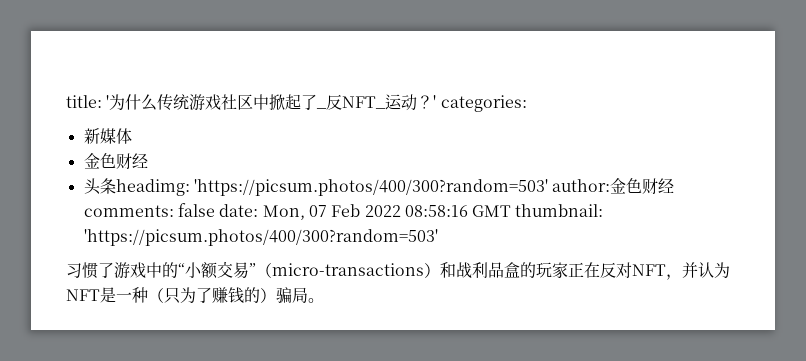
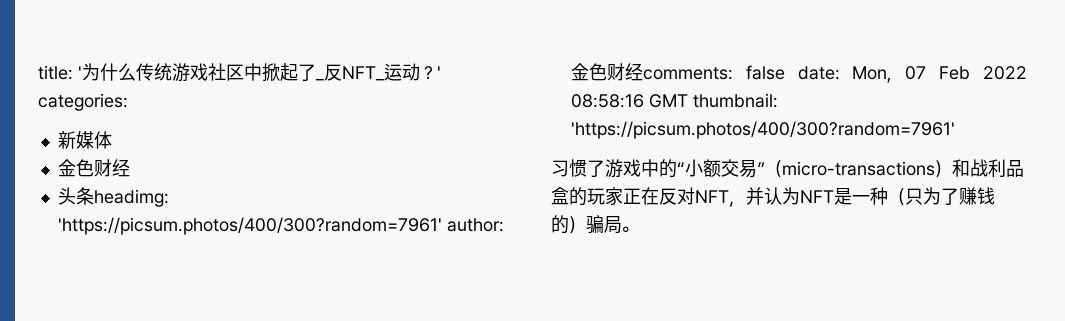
[193,179,548,196] 'https://picsum.photos/400/300?random=503' -> [57,217,442,235] 'https://picsum.photos/400/300?random=7961'
[83,229,438,246] 'https://picsum.photos/400/300?random=503' -> [570,121,955,139] 'https://picsum.photos/400/300?random=7961'

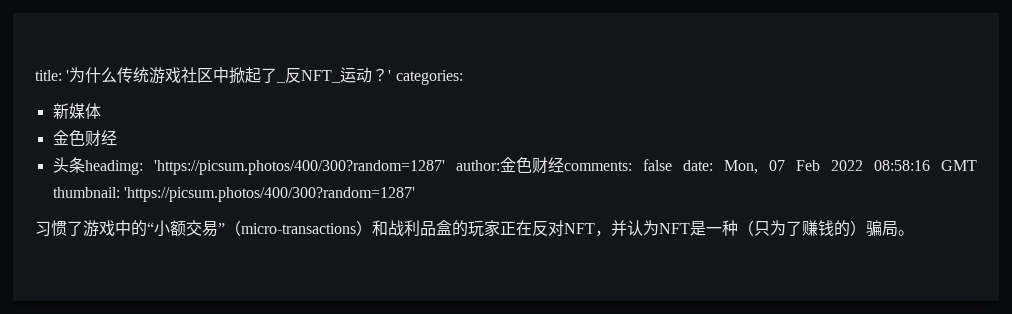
[57,217,442,235] 'https://picsum.photos/400/300?random=7961' -> [153,160,445,175] 'https://picsum.photos/400/300?random=1287'
[570,121,955,139] 'https://picsum.photos/400/300?random=7961' -> [123,187,415,202] 'https://picsum.photos/400/300?random=1287'

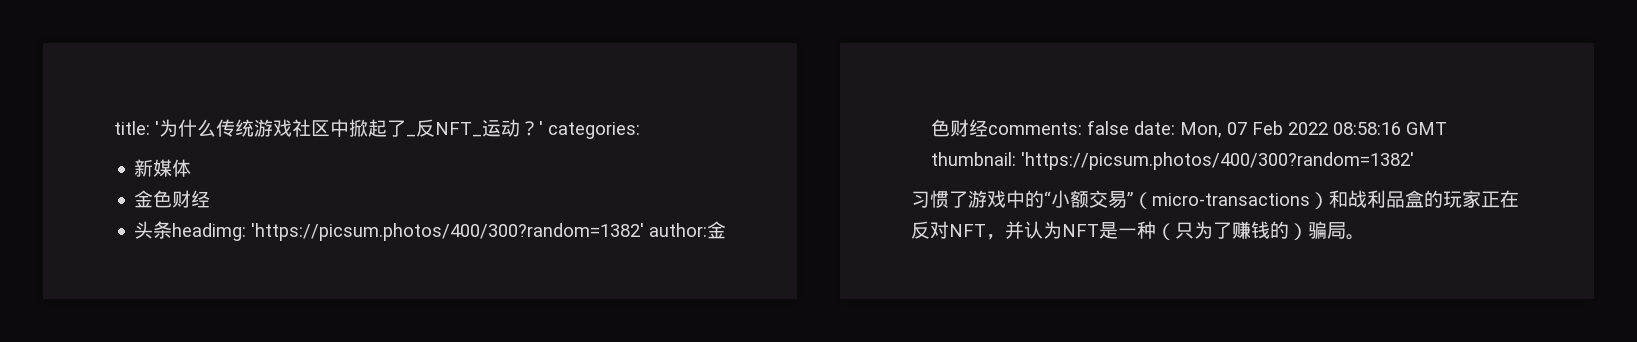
[153,160,445,175] 'https://picsum.photos/400/300?random=1287' -> [251,223,645,241] 'https://picsum.photos/400/300?random=1382'
[123,187,415,202] 'https://picsum.photos/400/300?random=1287' -> [1021,152,1415,170] 'https://picsum.photos/400/300?random=1382'

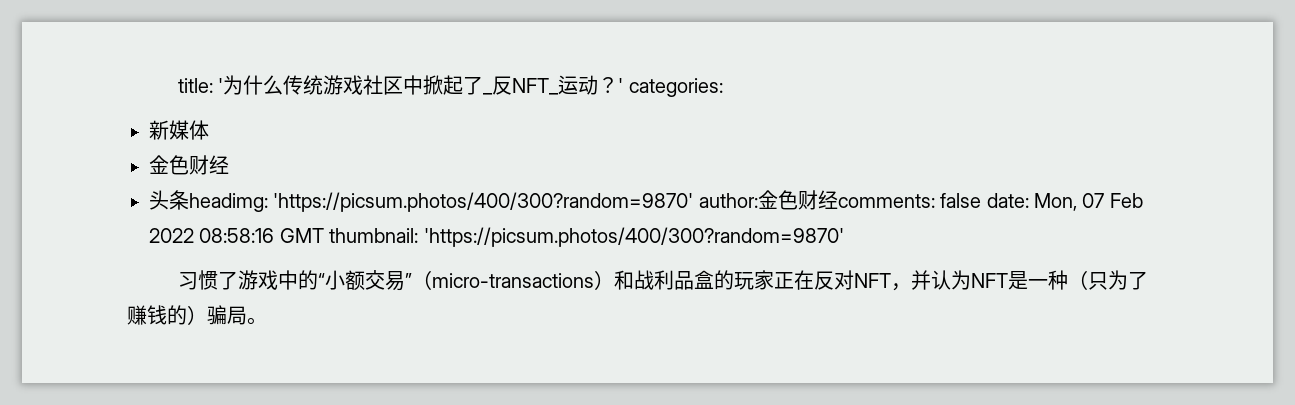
[251,223,645,241] 'https://picsum.photos/400/300?random=1382' -> [273,192,694,212] 'https://picsum.photos/400/300?random=9870'
[1021,152,1415,170] 'https://picsum.photos/400/300?random=1382' -> [423,227,844,247] 'https://picsum.photos/400/300?random=9870'

